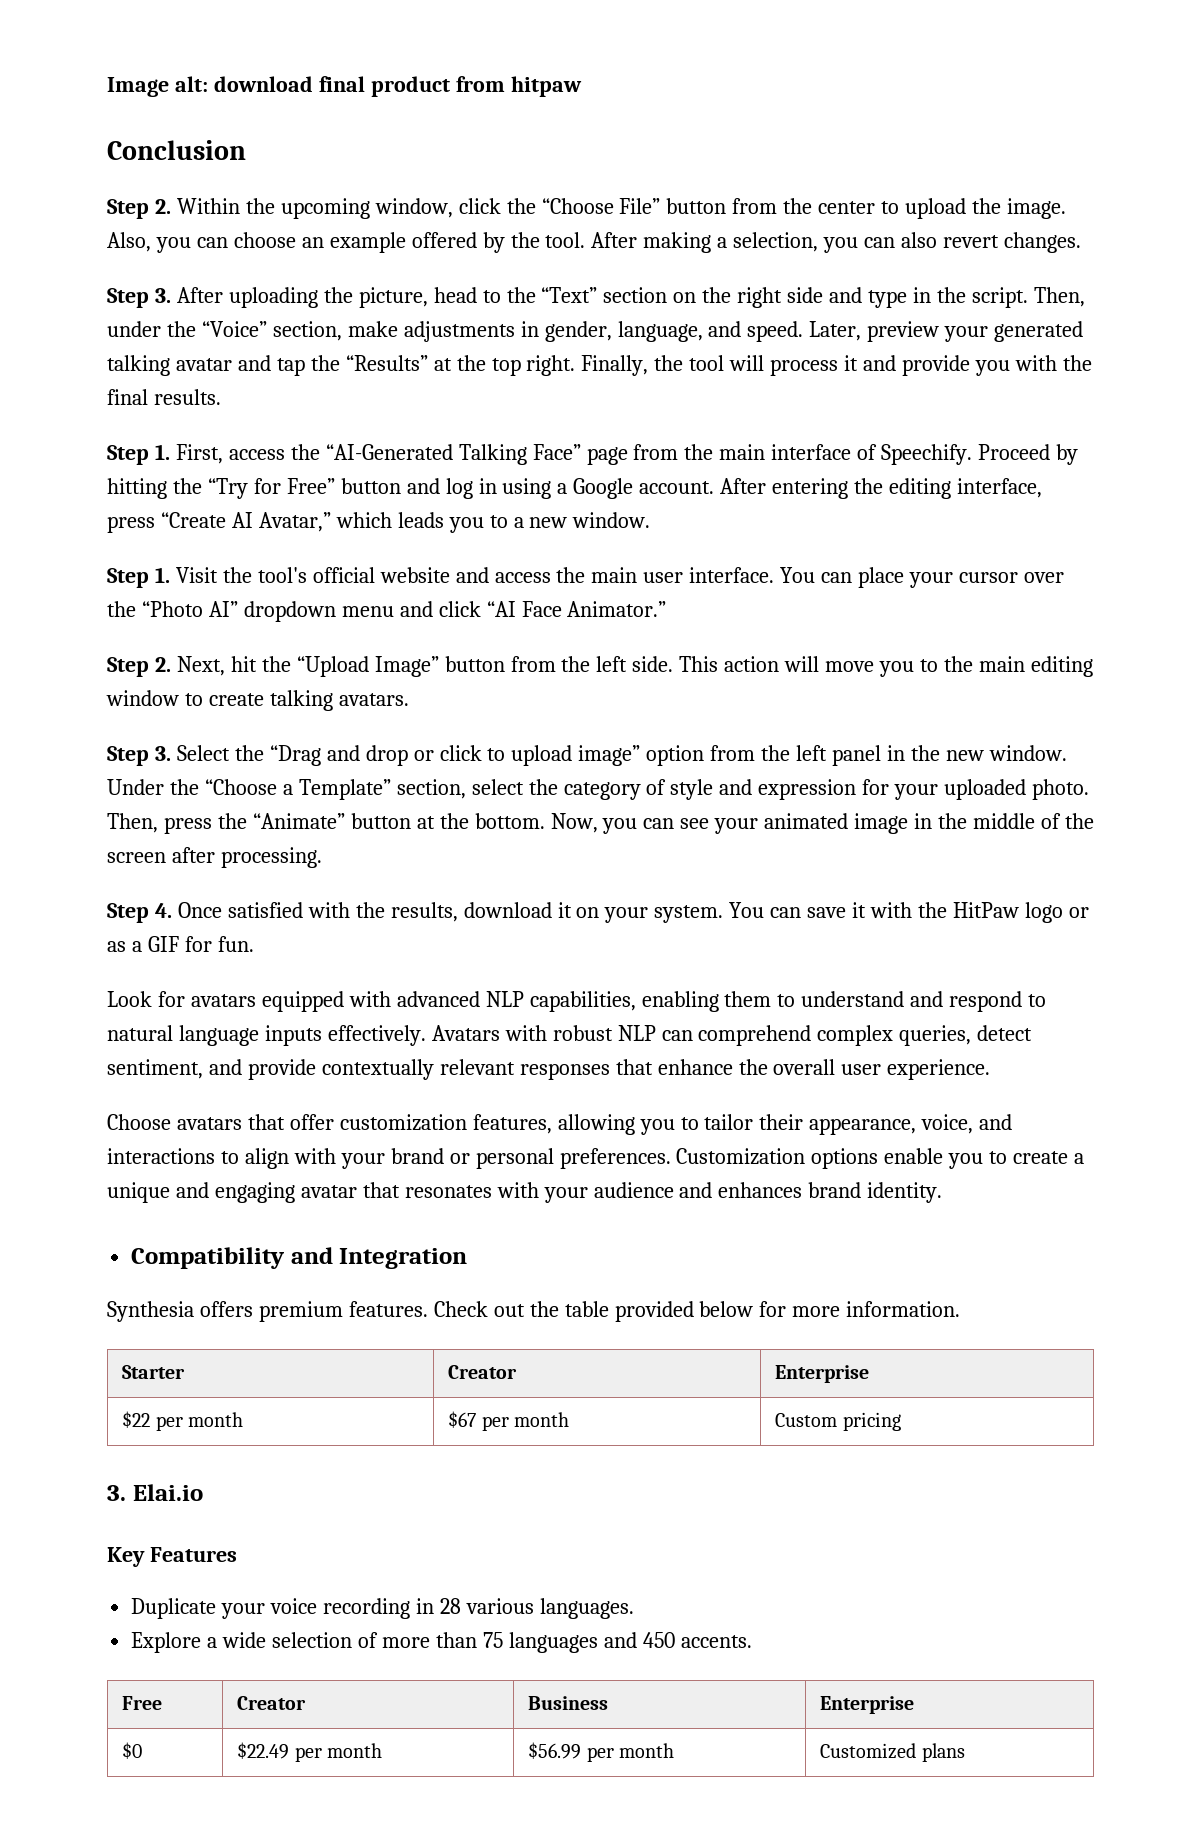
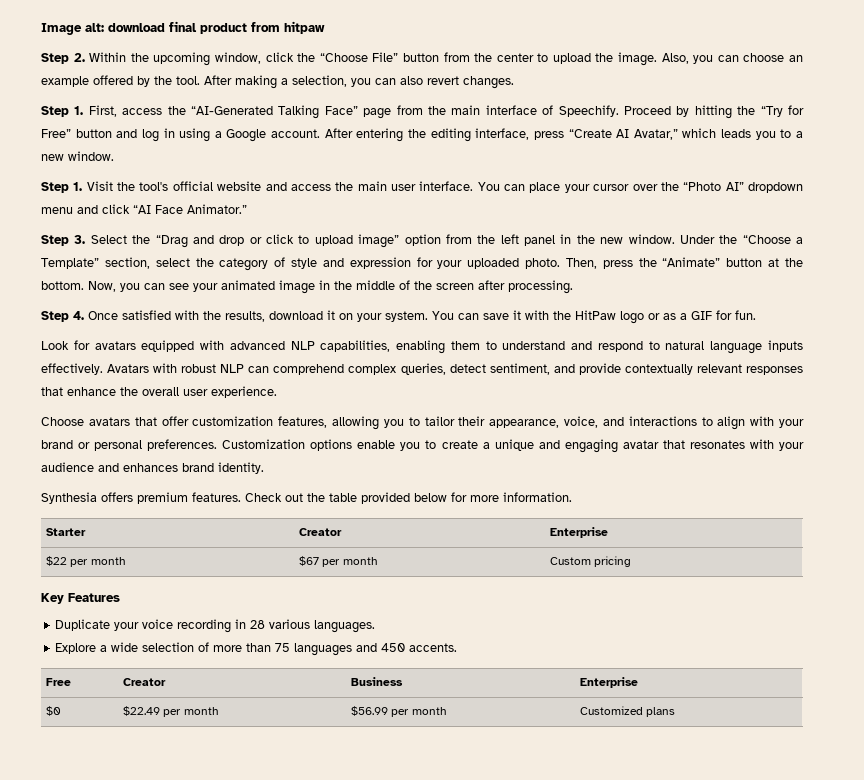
[107,140,246,160] // Conclusion -> (325, 27) none
[107,287,1085,308] [107,321,1084,342] [107,355,1092,376] [107,389,221,405] // Step 3. After uploading the picture, head to the “Text” section on the right side and type in the script. Then, under the “Voice” section, make adjustments in gender, language, and speed. Later, preview your generated talking avatar and tap the “Results” at the top right. Finally, the tool will process it and provide you with the final results. -> (514, 82) none
[107,656,1093,677] [106,690,409,711] // Step 2. Next, hit the “Upload Image” button from the left side. This action will move you to the main editing window to create talking avatars. -> (247, 209) none
[131,1247,468,1269] // Compatibility and Integration -> (264, 468) none
[107,1484,203,1501] // 3. Elai.io -> (632, 561) none

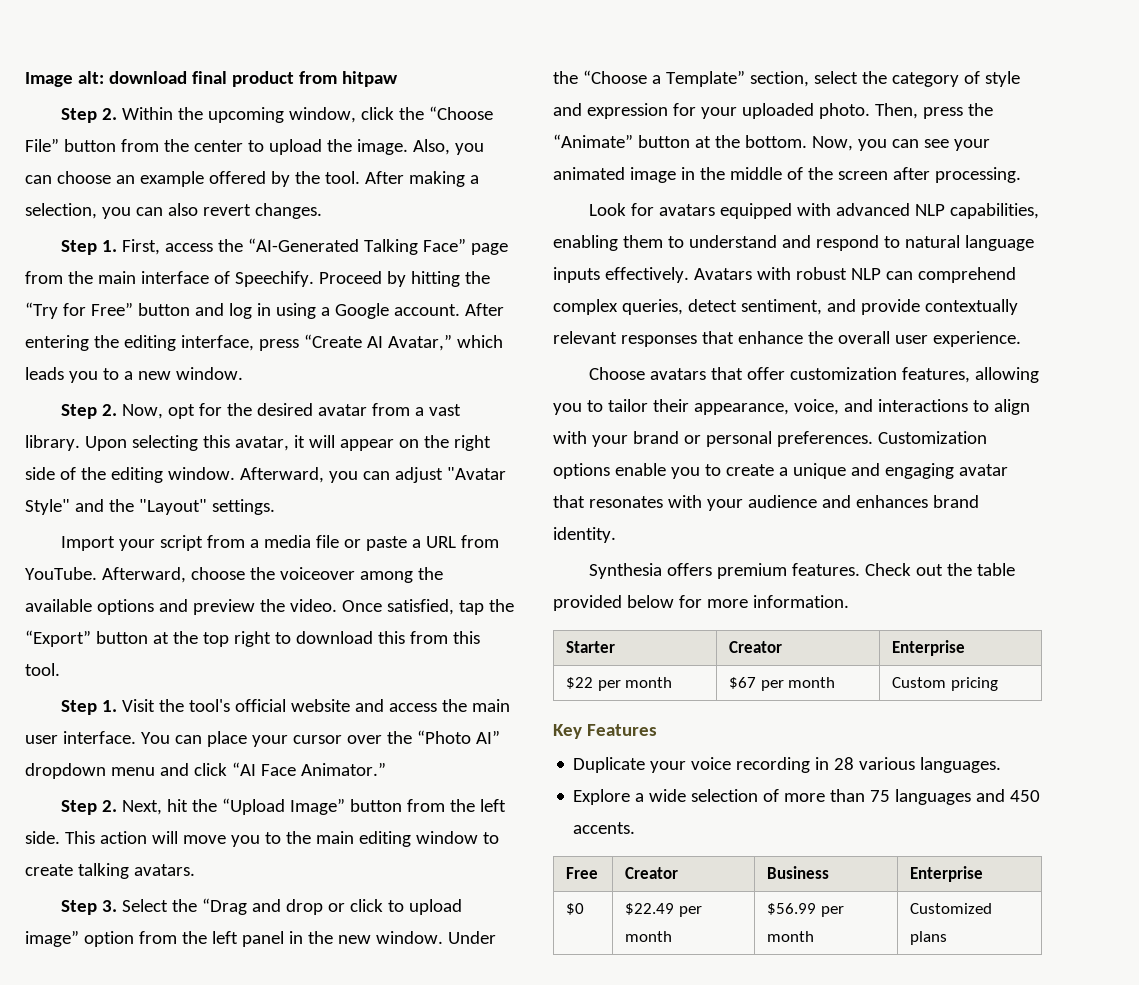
(114, 156) none -> [61,403,462,419] [25,435,491,451] [25,467,506,483] [25,499,275,515] [61,535,500,551] [25,567,443,583] [25,599,514,615] [25,630,480,647] [25,663,60,676] // Step 2. Now, opt for the desired avatar from a vast library. Upon selecting this avatar, it will appear on the right side of the editing window. Afterward, you can adjust "Avatar Style" and the "Layout" settings. // Import your script from a media file or paste a URL from YouTube. Afterward, choose the voiceover among the available options and preview the video. Once satisfied, tap the “Export” button at the top right to download this from this tool.
(247, 209) none -> [61,798,507,815] [25,831,499,847] [25,863,195,879] // Step 2. Next, hit the “Upload Image” button from the left side. This action will move you to the main editing window to create talking avatars.
[41,310,756,324] // Step 4. Once satisfied with the results, download it on your system. You can save it with the HitPaw logo or as a GIF for fun. -> (1021, 175) none

